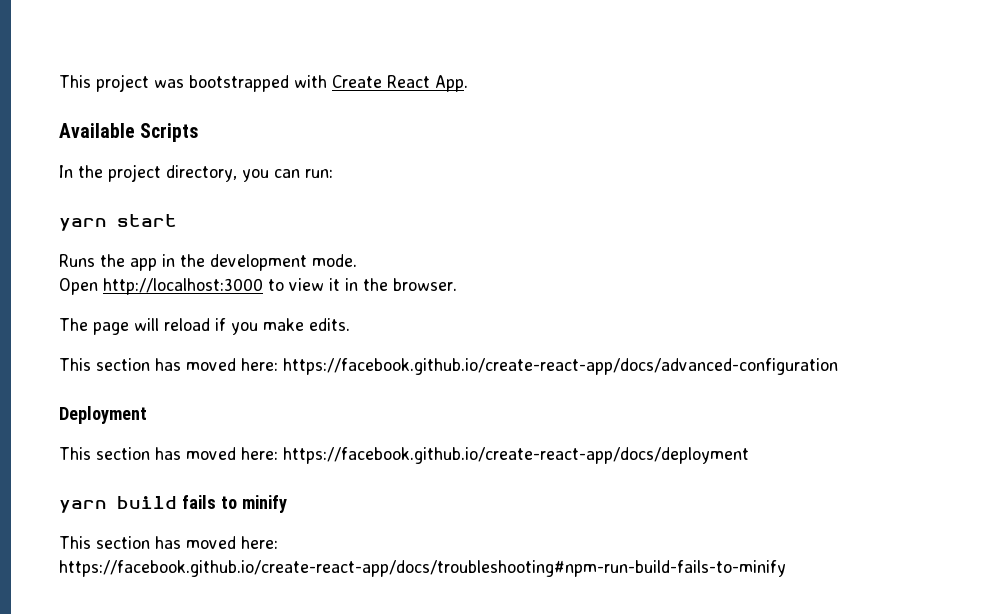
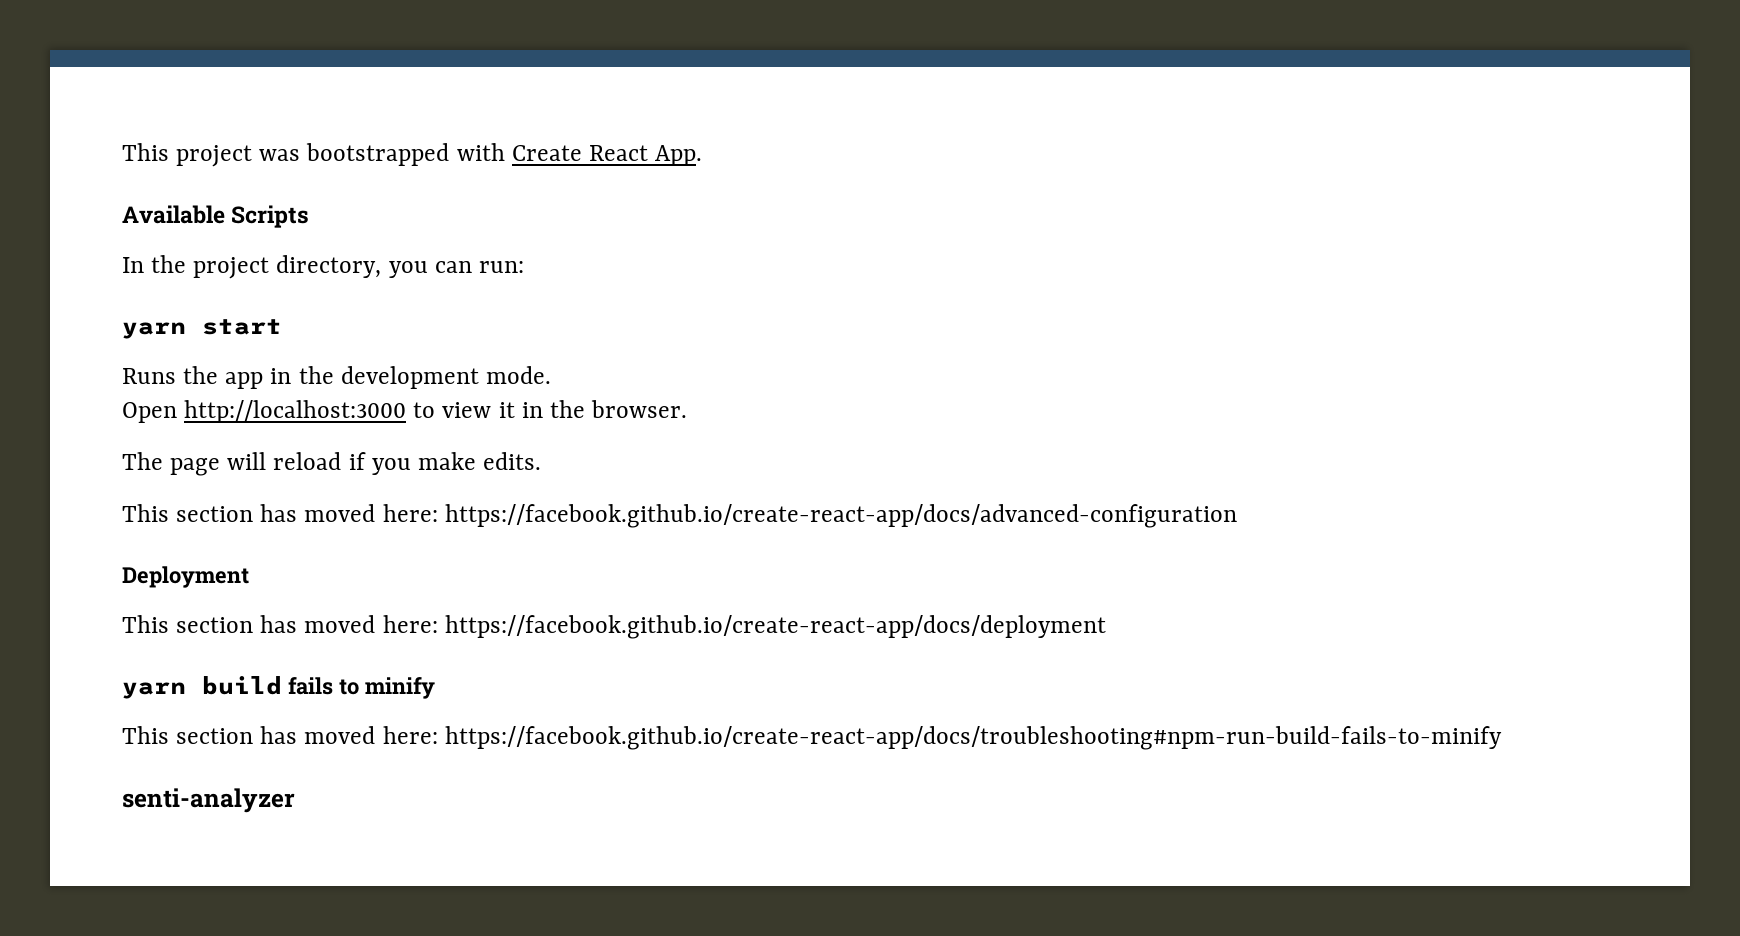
(786, 568) none -> [122,788,295,813] // senti-analyzer

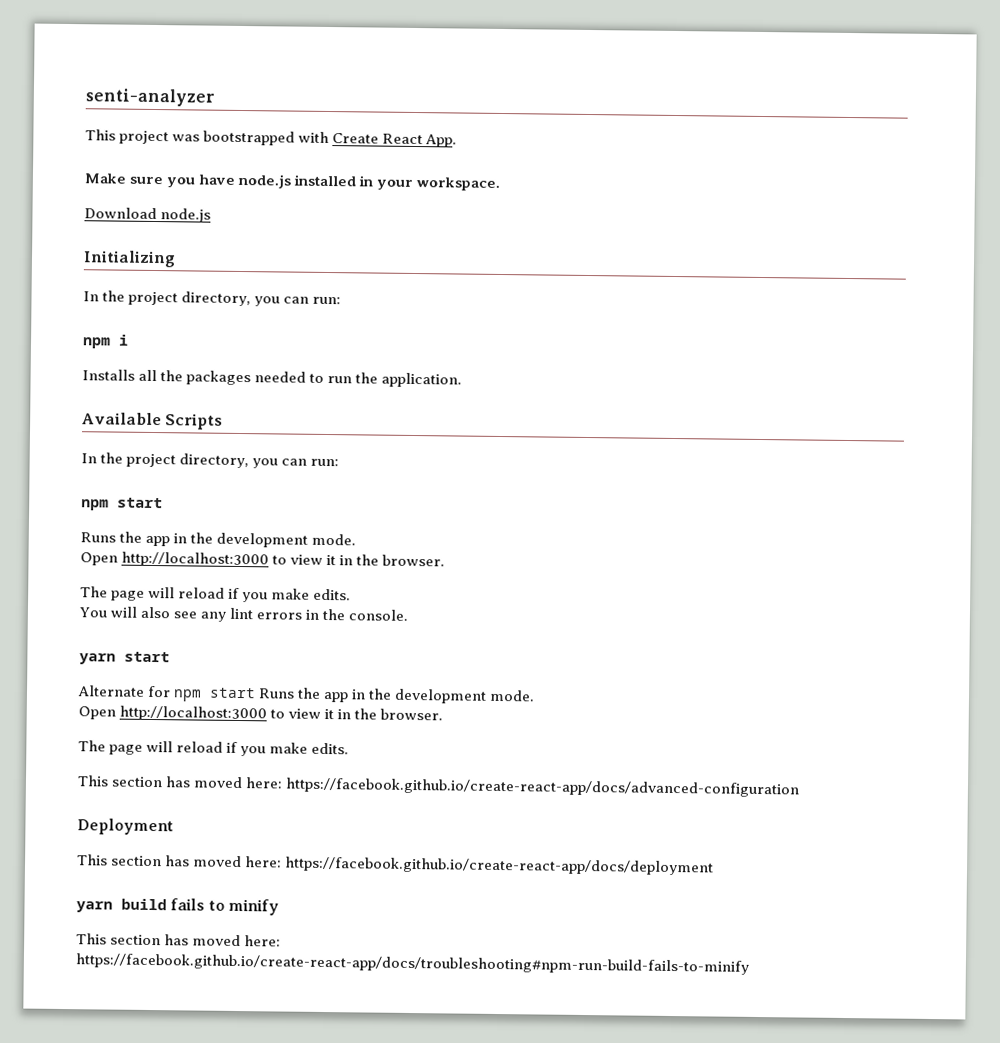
(122, 152) none -> [85,88,215,107] senti-analyzer //
(703, 155) none -> [84,173,501,191] [84,207,212,223] [83,250,176,268] [83,290,342,307] [82,334,129,349] [82,369,463,388] // Make sure you have node.js installed in your workspace. // Download node.js // Initializing // In the project directory, you can run: // npm i // Installs all the packages needed to run the application.
[122,319,282,339] yarn start // -> [81,497,163,511] [80,531,357,548] [80,551,446,568] [80,586,352,603] [79,606,409,622] [79,651,170,665] [77,685,257,702] npm start // Runs the app in the development mode. // Open http://localhost:3000 to view it in the browser. // The page will reload if you make edits. // You will also see any lint errors in the console. // yarn start // Alternate for npm start
[122,788,295,813] // senti-analyzer -> (749, 964) none

